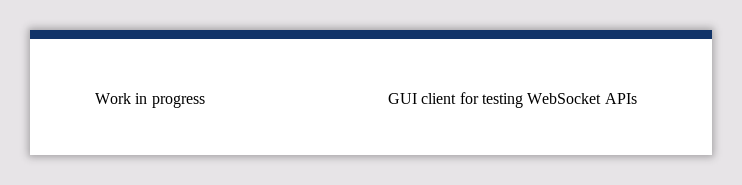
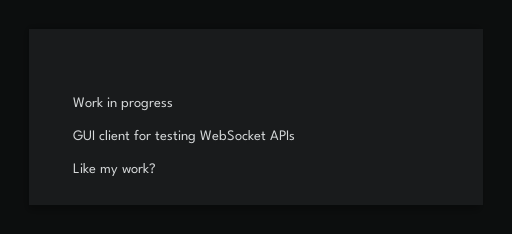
(637, 98) none -> [73,163,156,177] // Like my work?

